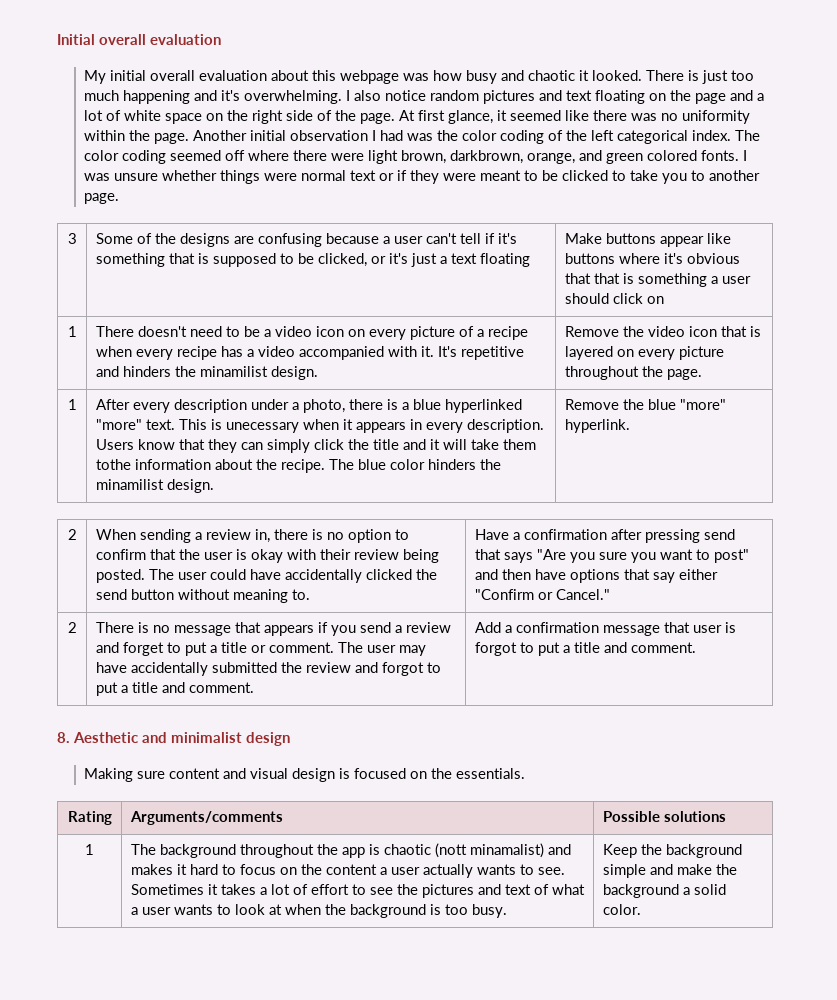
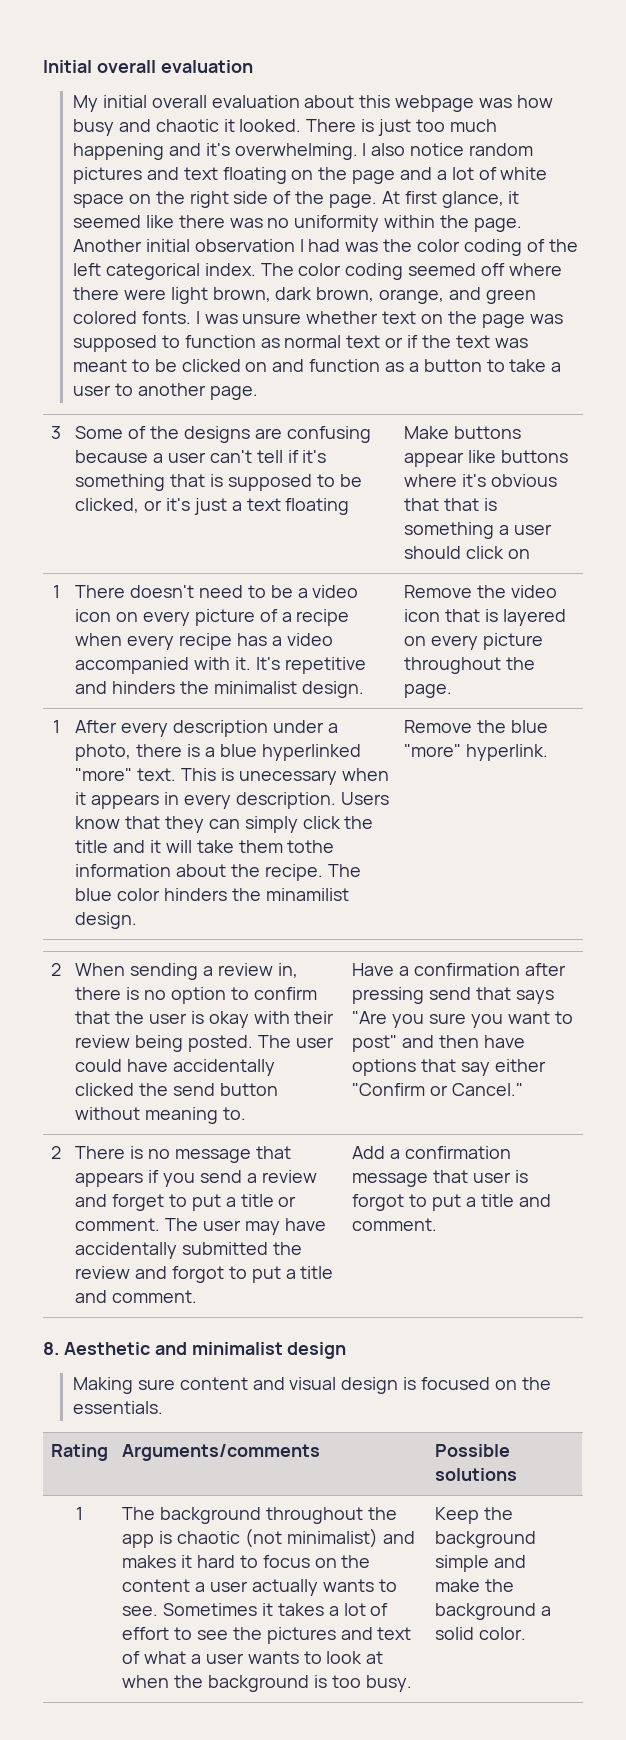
[450,150,524,164] darkbrown, -> [275,287,375,302] dark brown,
[220,170,298,184] things were -> [382,311,563,328] [72,335,280,352] text on the page was supposed to function as
[410,170,477,184] they were -> [421,335,528,348] the text was
[612,170,688,184] to take you -> [245,359,562,372] [72,385,111,396] on and function as a button to take a user
[199,366,268,377] minamilist -> [213,681,297,694] minimalist
[434,843,544,858] (nott minamalist) -> [244,1528,378,1548] (not minimalist)

